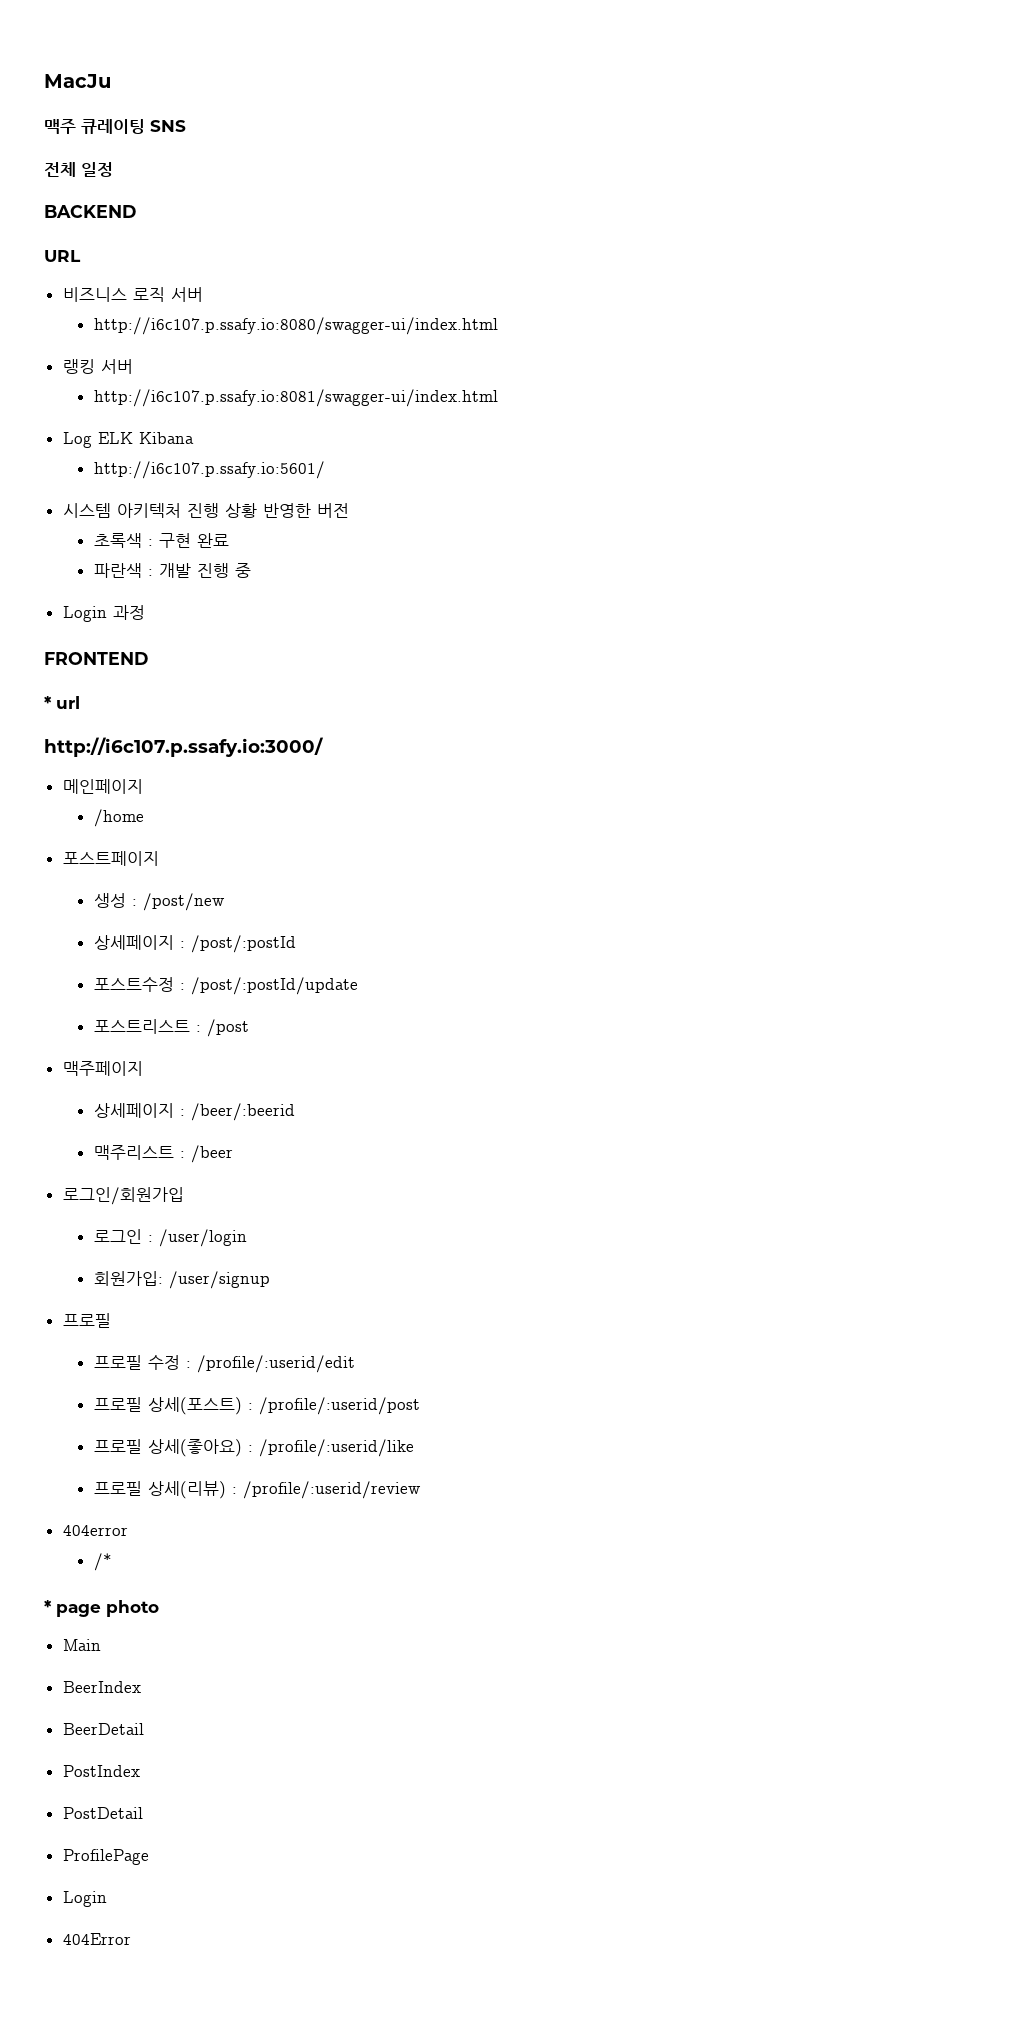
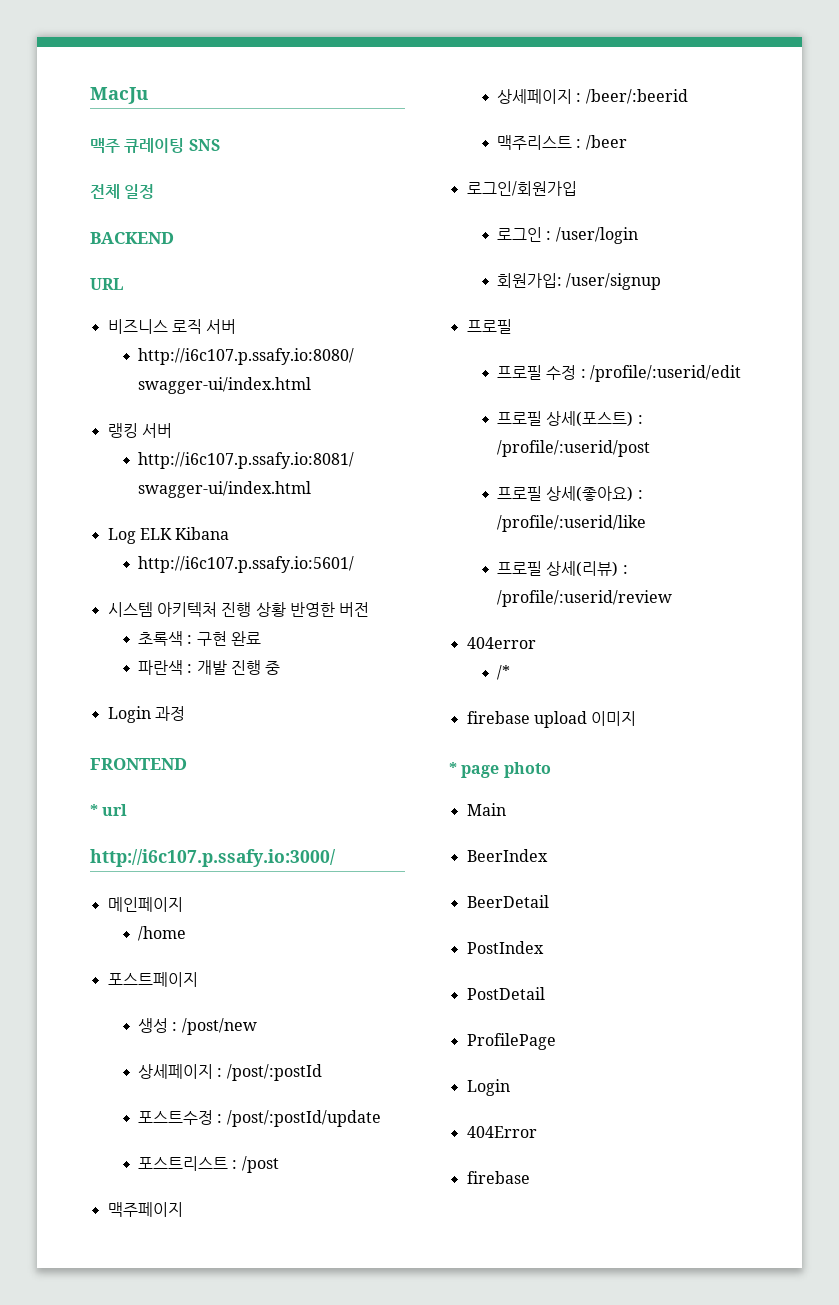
(112, 1562) none -> [466,711,637,728] // firebase upload 이미지
(131, 1939) none -> [466,1171,530,1184] // firebase

